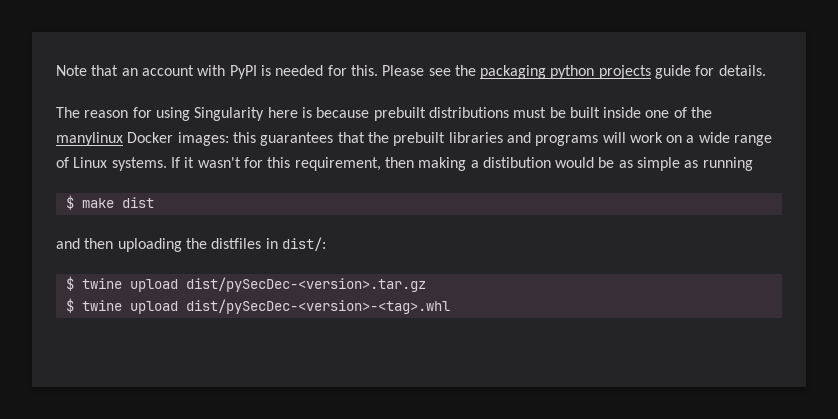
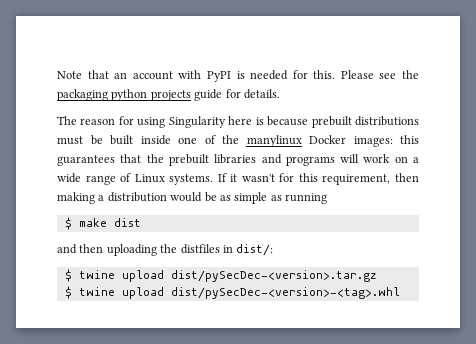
[482,157,551,168] distibution -> [107,192,167,202] distribution

